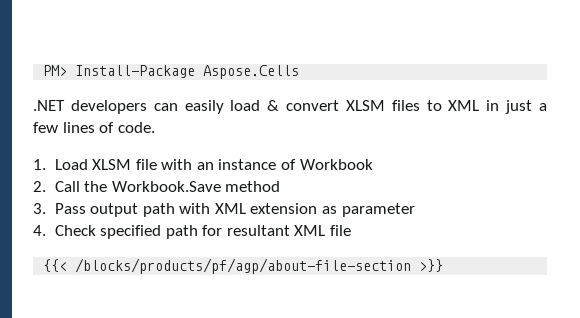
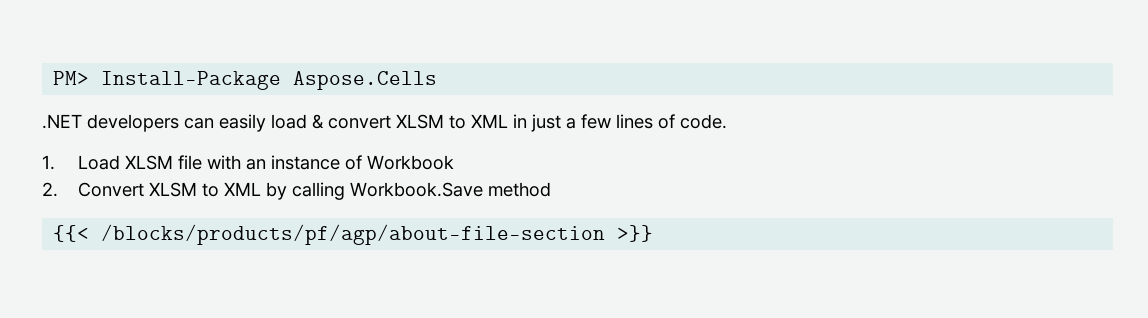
[391,100,420,111] files -> (444, 121) none
[54,181,281,192] [33,203,415,217] [33,225,352,239] Call the Workbook.Save method // 3. Pass output path with XML extension as parameter // 4. Check specified path for resultant XML file -> [78,182,552,200] Convert XLSM to XML by calling Workbook.Save method

